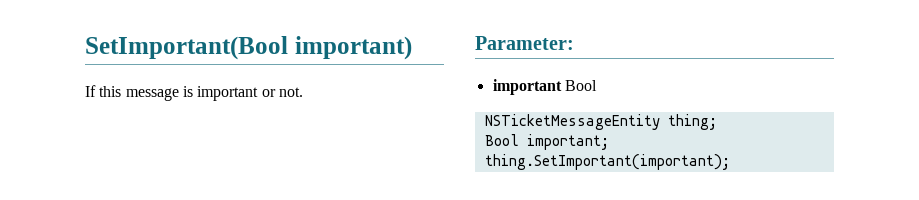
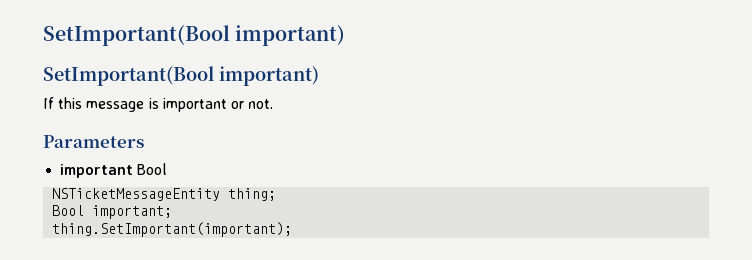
[85,36,412,60] SetImportant(Bool important) -> [43,25,346,46] [43,66,319,86] SetImportant(Bool important) // SetImportant(Bool important)
[475,36,574,50] Parameter: -> [43,135,144,148] Parameters

